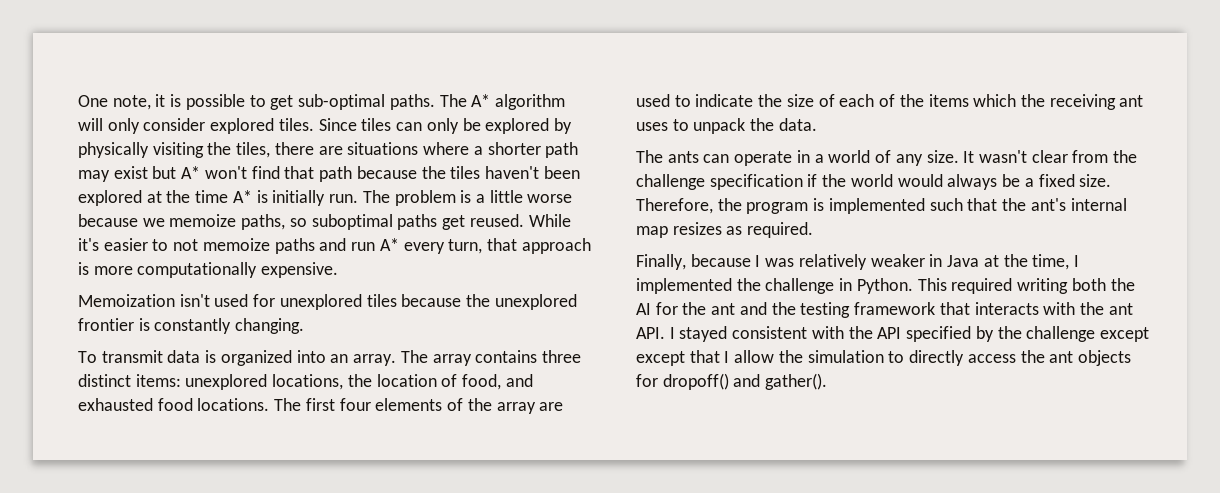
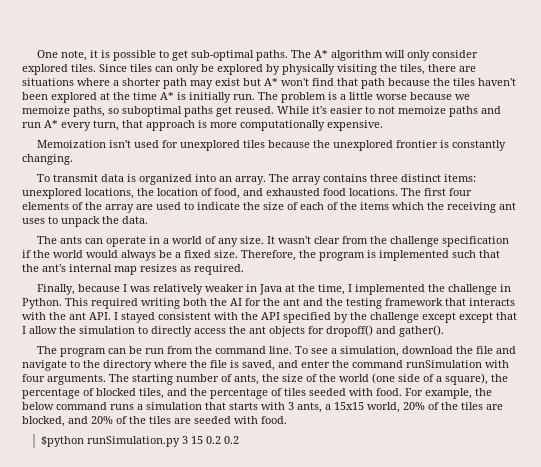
(828, 381) none -> [36,346,516,357] [22,360,509,371] [22,373,508,385] [22,388,492,399] [22,402,503,413] [22,416,287,427] [40,436,239,447] // The program can be run from the command line. To see a simulation, download the file and navigate to the directory where the file is saved, and enter the command runSimulation with four arguments. The starting number of ants, the size of the world (one side of a square), the percentage of blocked tiles, and the percentage of tiles seeded with food. For example, the below command runs a simulation that starts with 3 ants, a 15x15 world, 20% of the tiles are blocked, and 20% of the tiles are seeded with food. // $python runSimulation.py 3 15 0.2 0.2

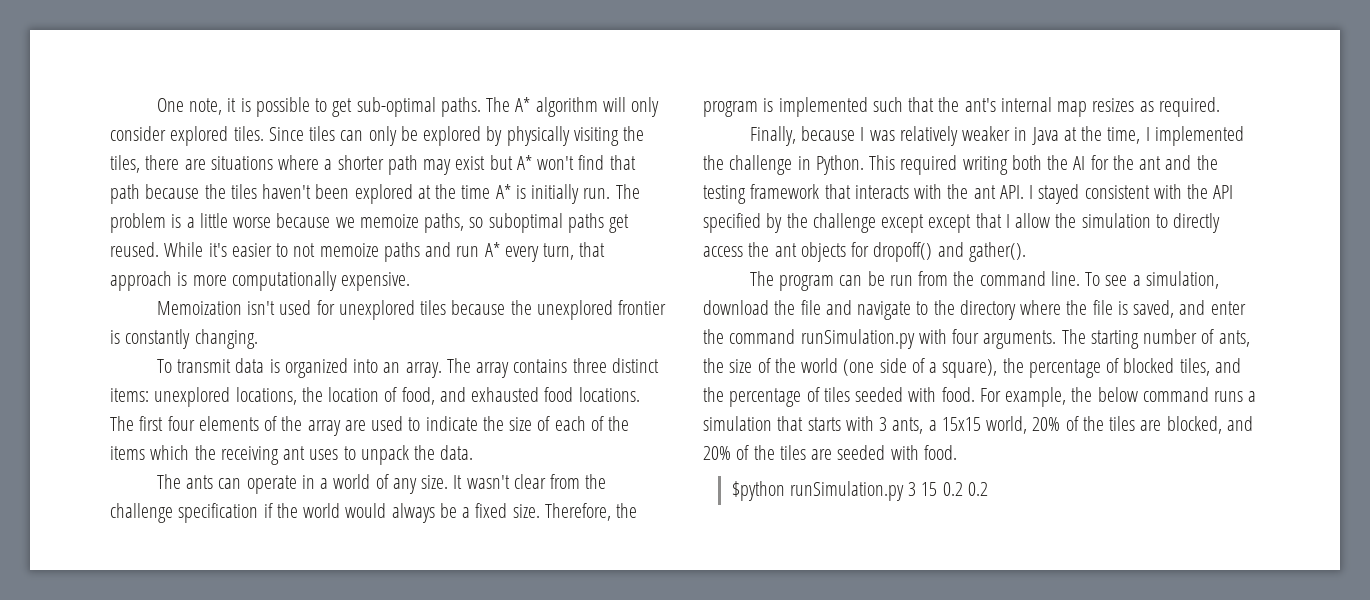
[406,360,482,368] runSimulation -> [800,329,915,349] runSimulation.py

